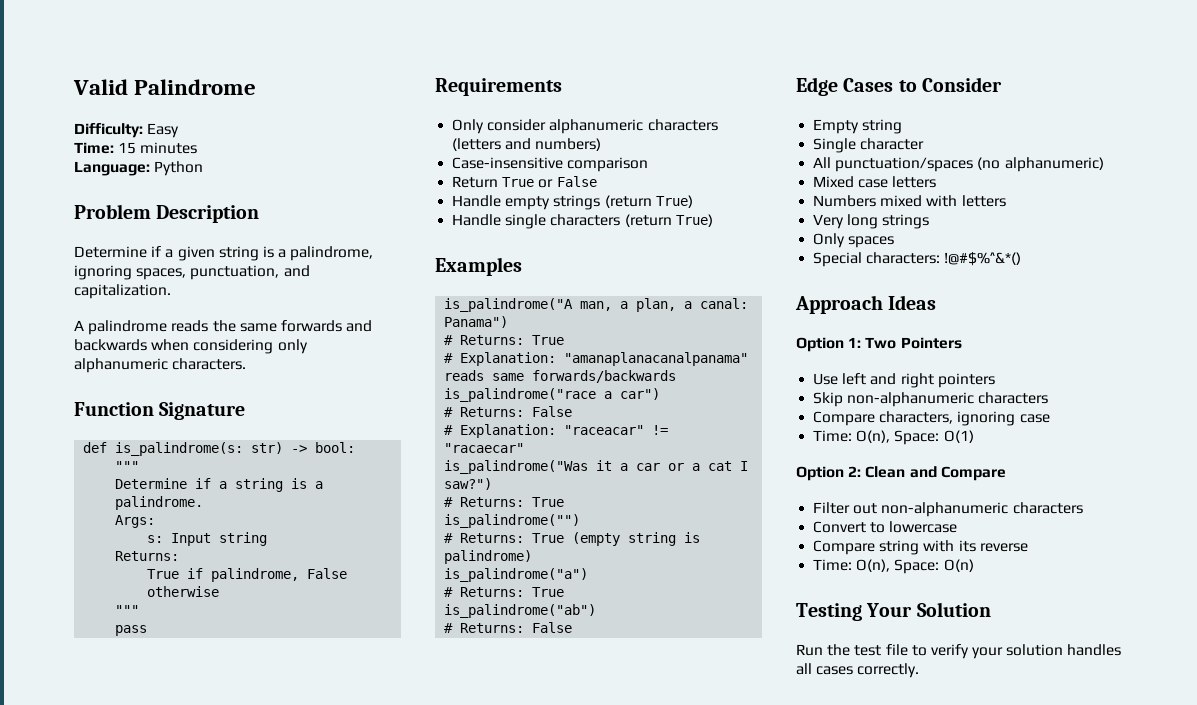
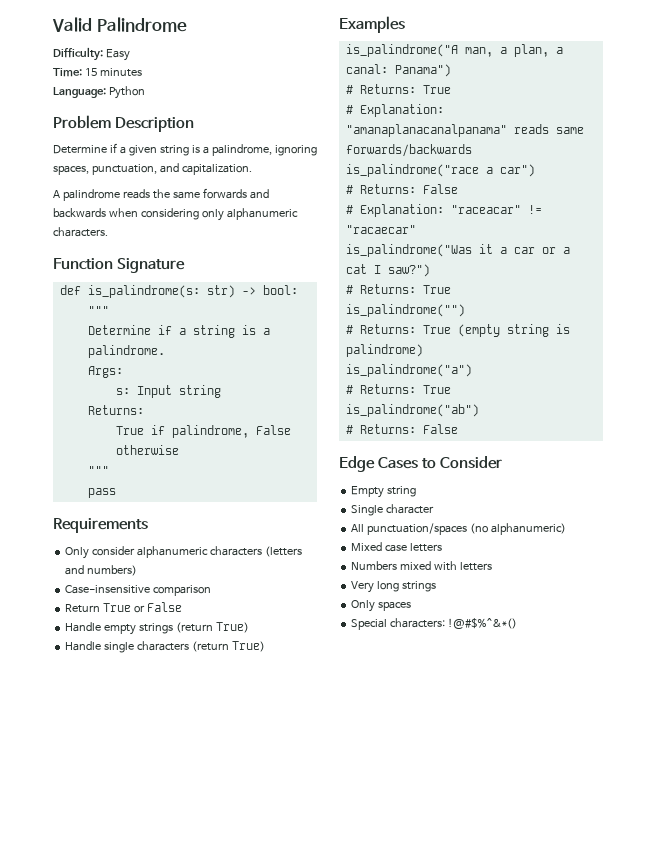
[795,295,937,314] [796,337,962,352] [813,373,995,388] [813,392,1049,407] [813,411,1050,426] [813,430,974,445] [796,466,1006,481] [813,502,1083,517] [813,521,958,533] [813,540,1028,555] [813,559,974,574] [796,602,991,621] [796,644,1122,659] [796,663,920,678] // Approach Ideas // Option 1: Two Pointers // Use left and right pointers // Skip non-alphanumeric characters // Compare characters, ignoring case // Time: O(n), Space: O(1) // Option 2: Clean and Compare // Filter out non-alphanumeric characters // Convert to lowercase // Compare string with its reverse // Time: O(n), Space: O(n) // Testing Your Solution // Run the test file to verify your solution handles all cases correctly. -> (518, 623) none

